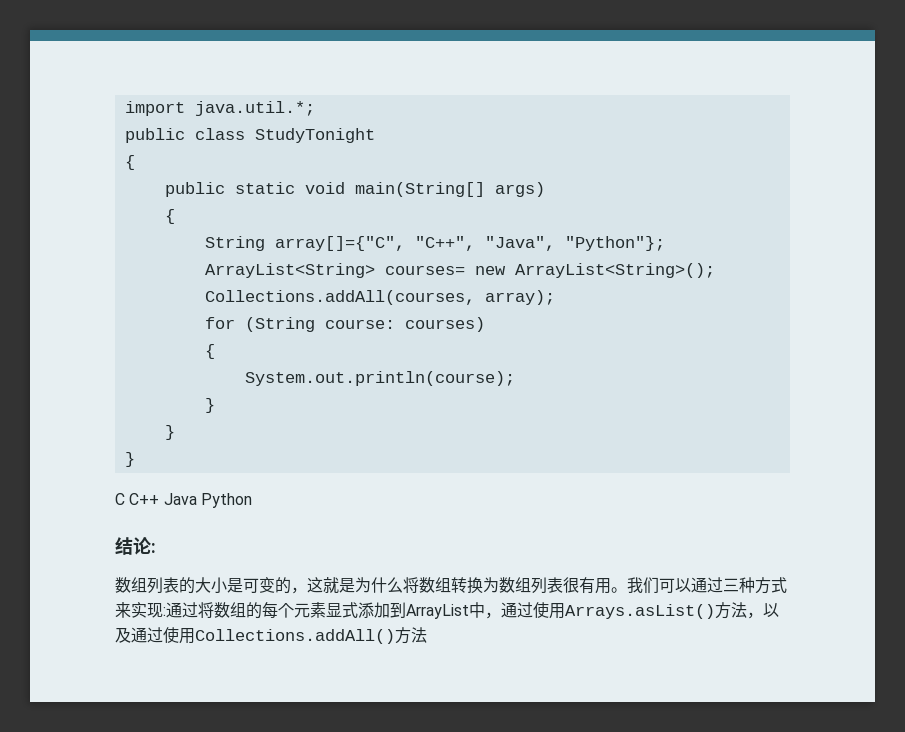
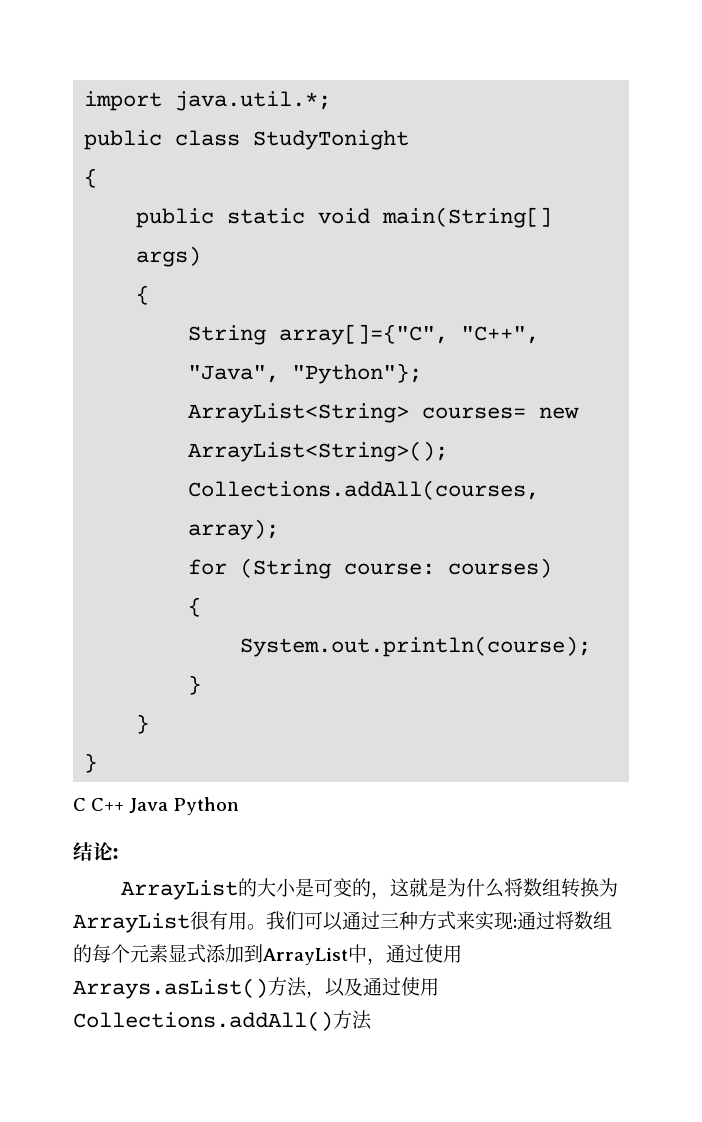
[115,577,179,594] 数组列表 -> [120,880,238,900] ArrayList
[499,577,563,594] 数组列表 -> [73,913,190,933] ArrayList

